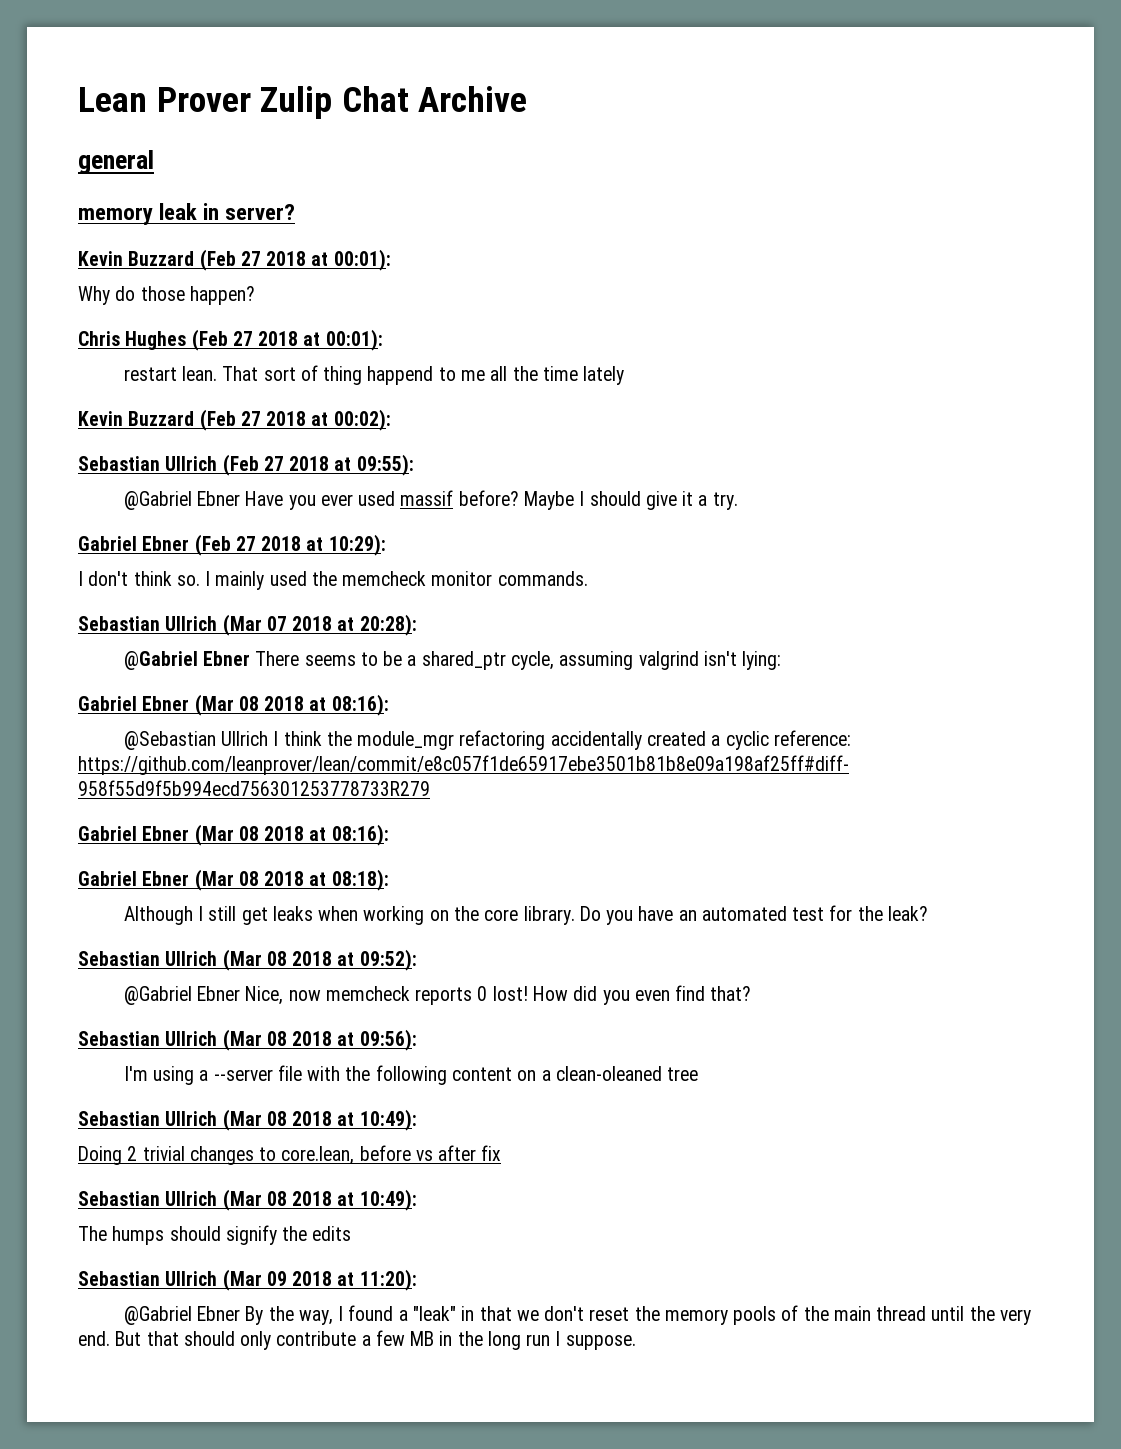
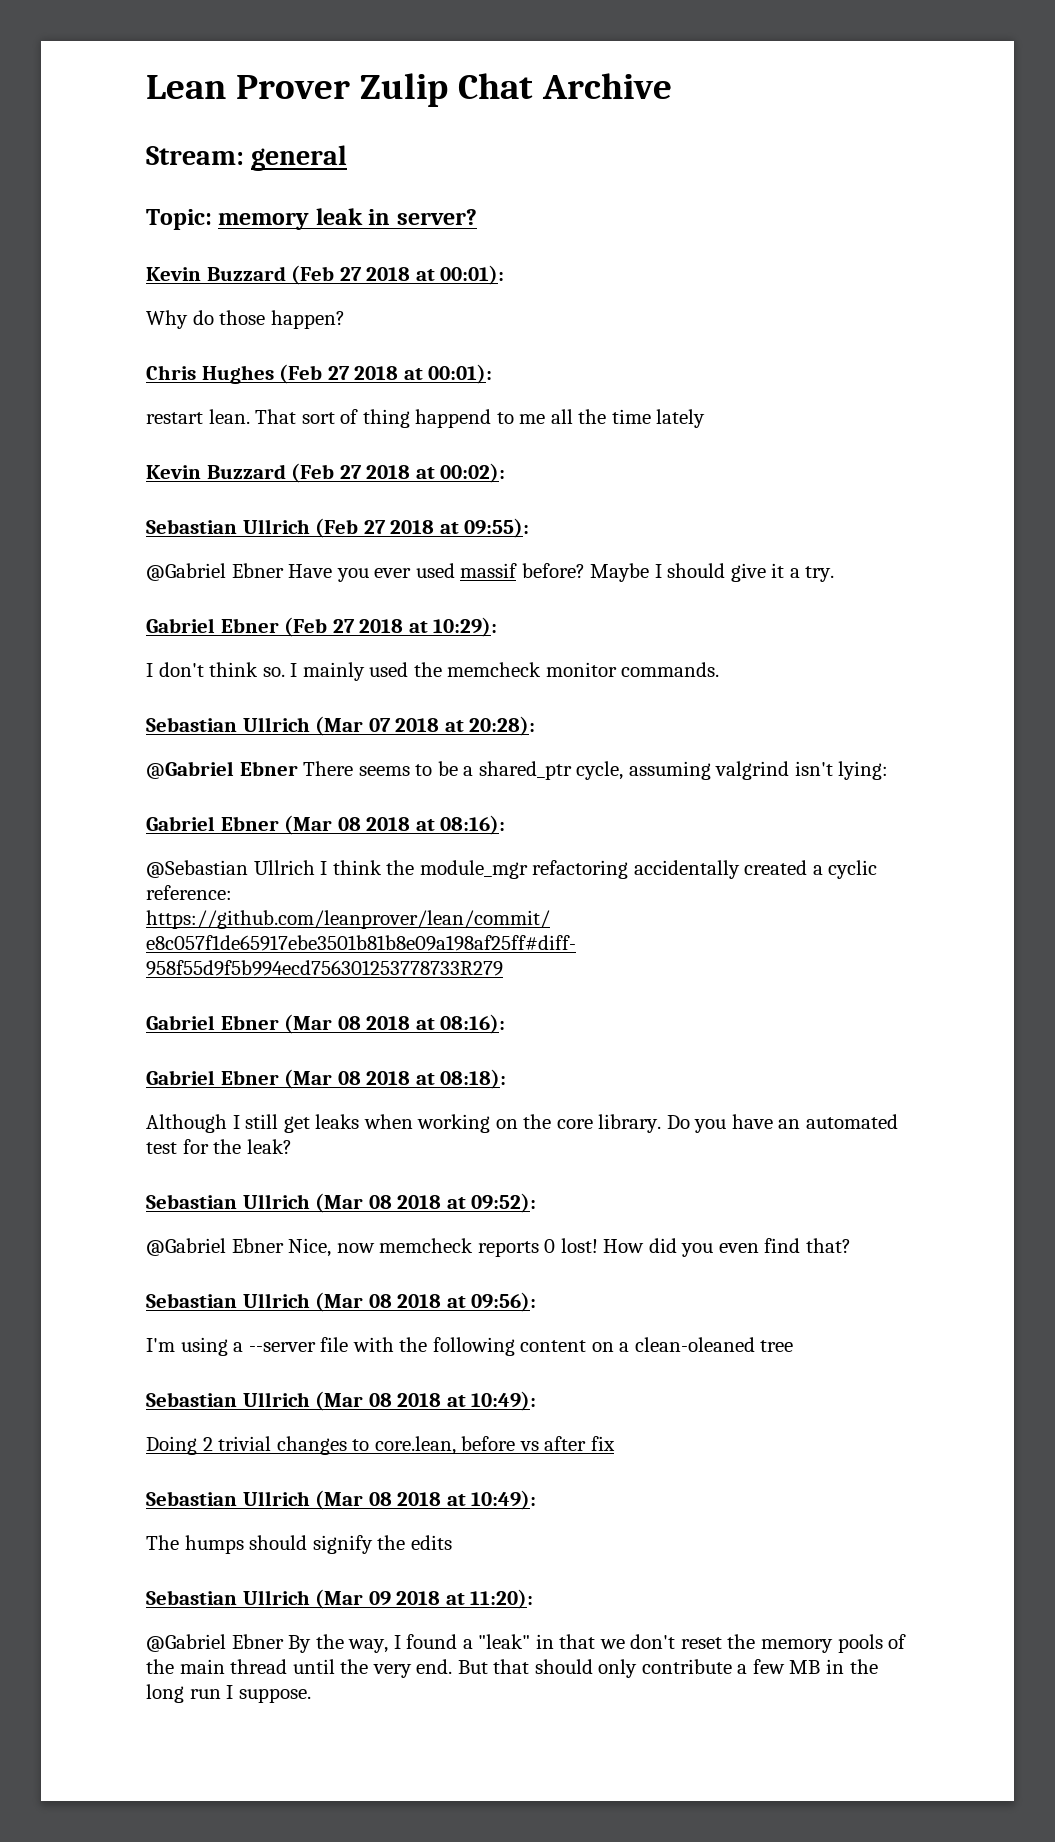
(528, 99) none -> [146,146,244,165] Stream:
(154, 162) none -> [146,209,212,230] Topic:

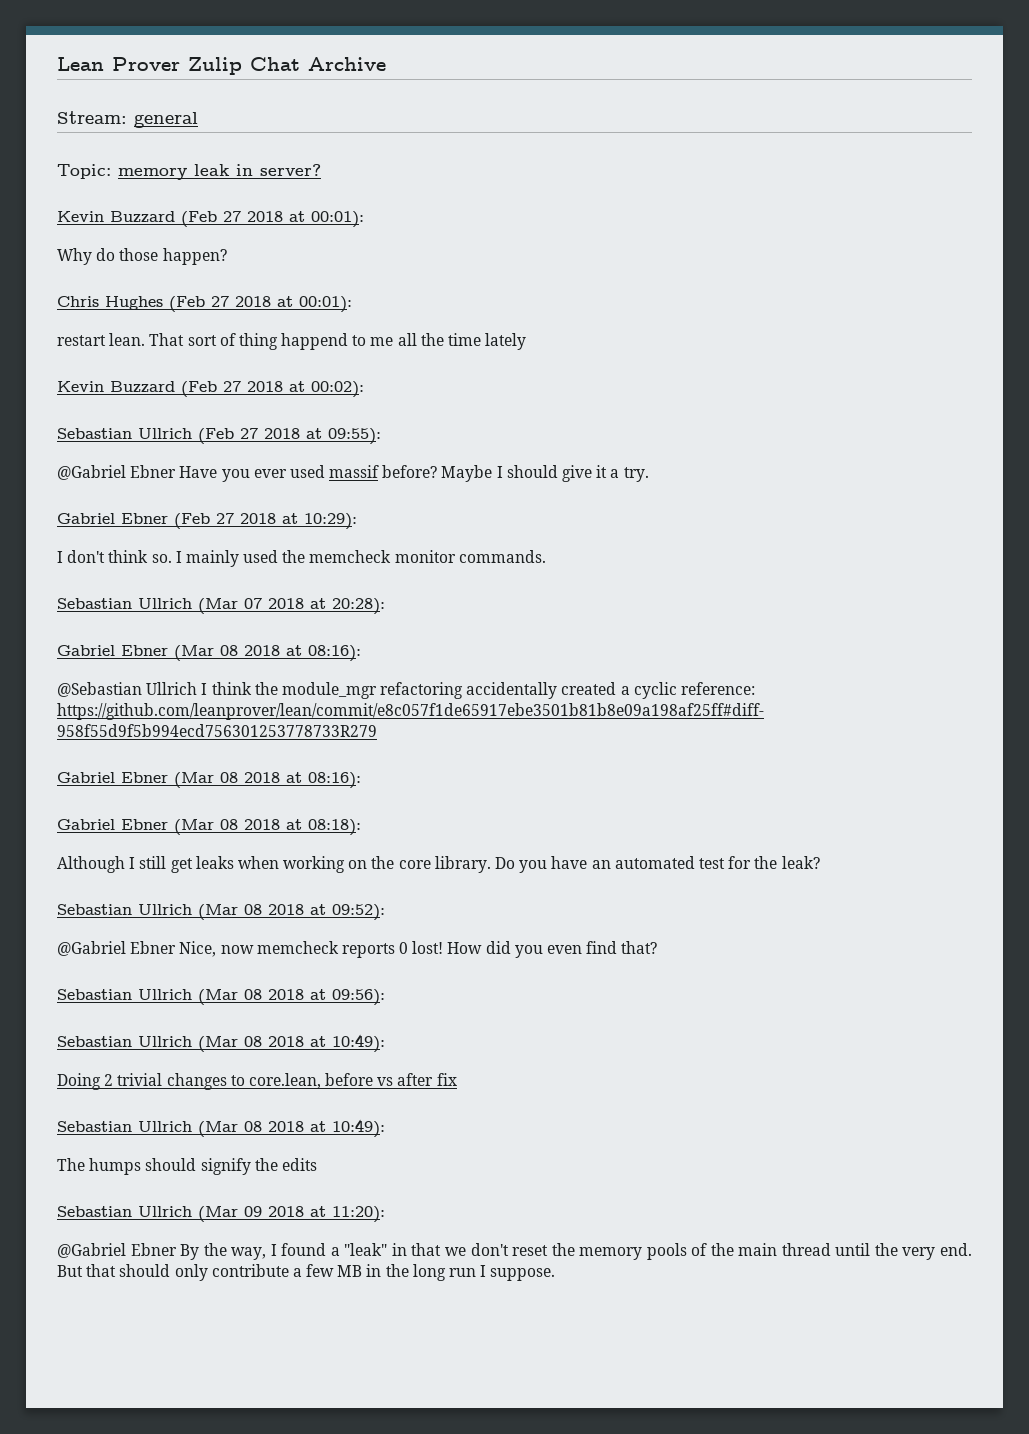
[146,761,889,780] // @Gabriel Ebner There seems to be a shared_ptr cycle, assuming valgrind isn't lying: -> (385, 606) none
[146,1337,794,1356] // I'm using a --server file with the following content on a clean-oleaned tree -> (385, 997) none

